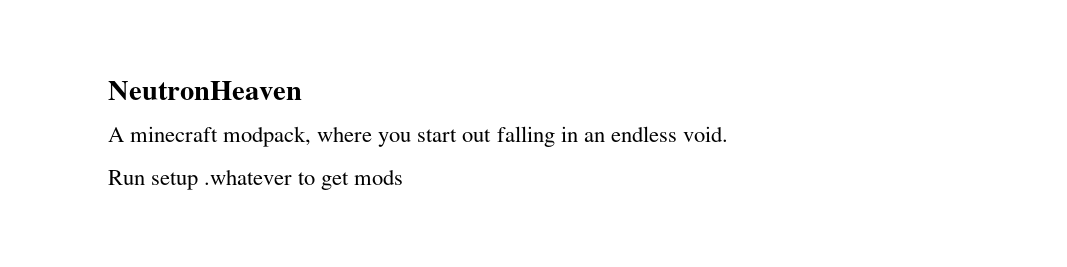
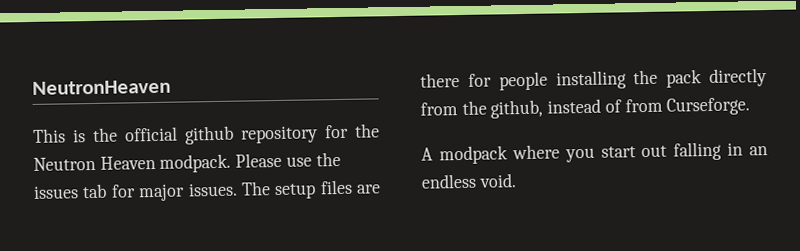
(302, 90) none -> [33,123,380,145] [33,151,341,173] [33,179,381,202] [420,68,767,91] [420,97,751,119] // This is the official github repository for the Neutron Heaven modpack. Please use the issues tab for major issues. The setup files are there for people installing the pack directly from the github, instead of from Curseforge.
[130,126,312,147] minecraft modpack, -> [438,145,508,165] modpack
[108,169,404,190] // Run setup .whatever to get mods -> (517, 180) none

